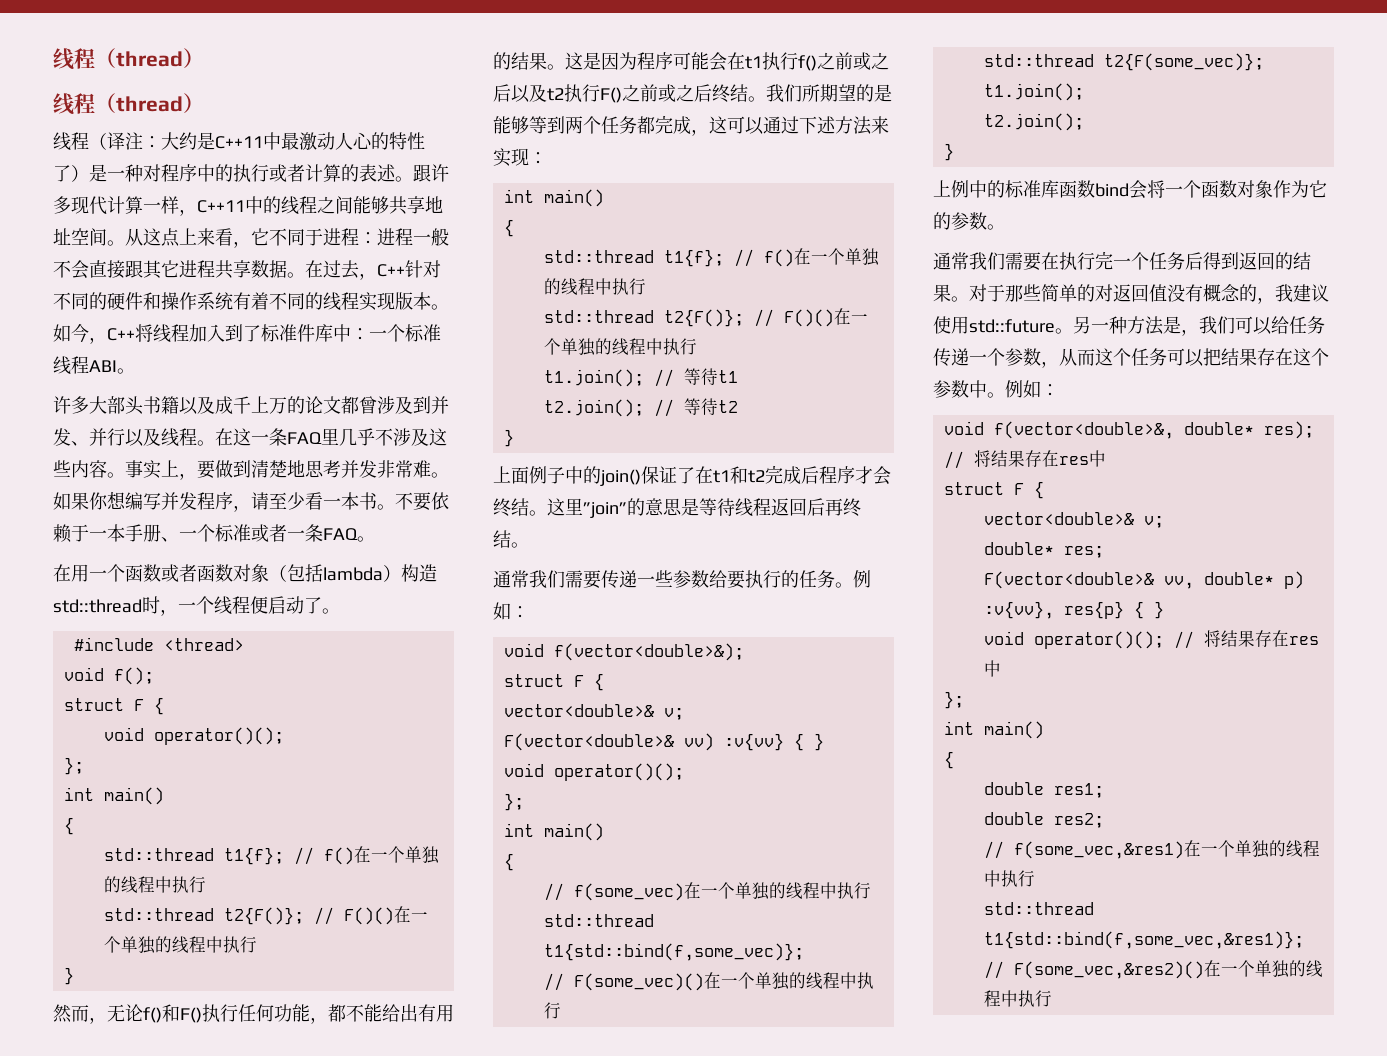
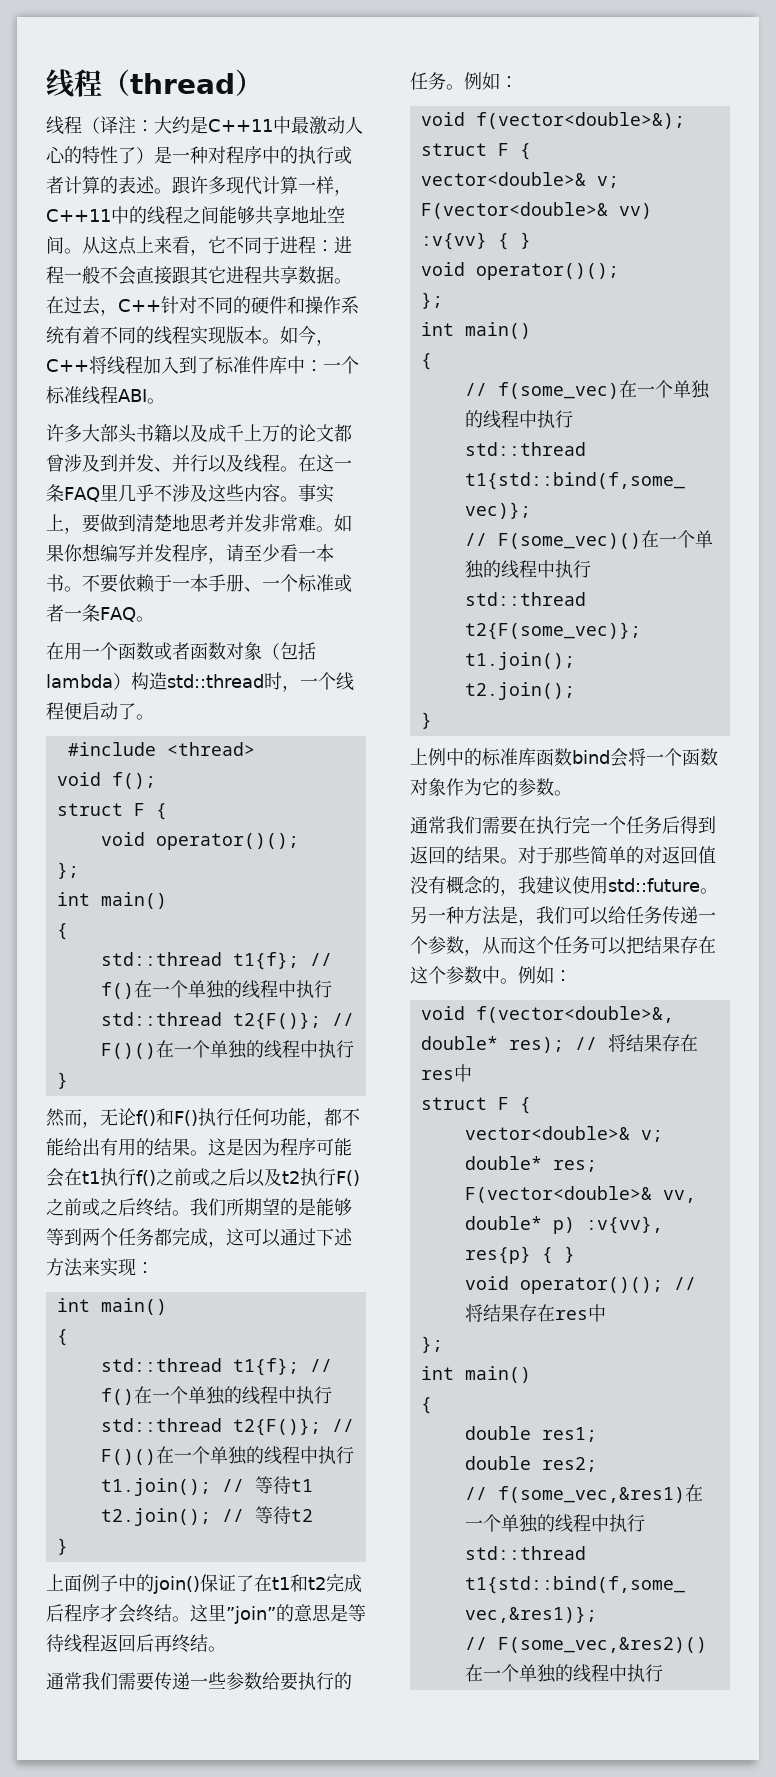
[53,48,204,70] [53,93,204,115] 线程（thread） // 线程（thread） -> [46,69,263,98] 线程（thread）

